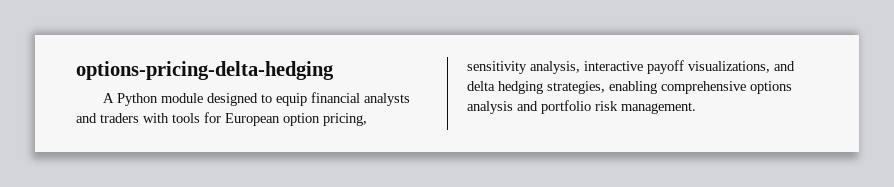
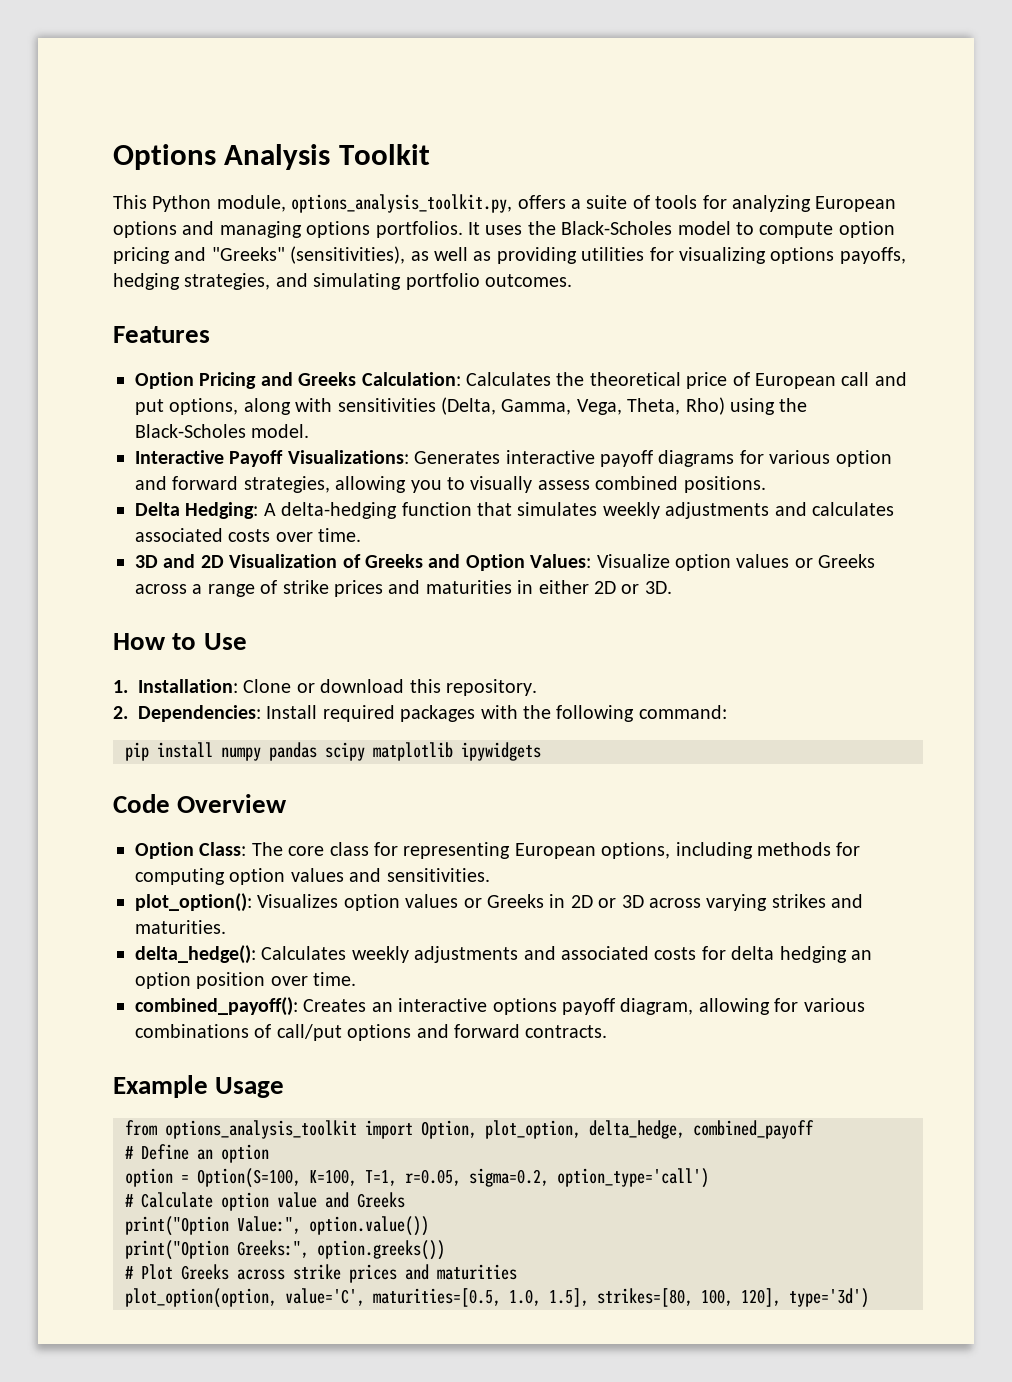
[76,61,334,80] [103,92,411,106] [76,112,367,126] [467,60,795,74] [467,81,792,94] [467,100,696,114] options-pricing-delta-hedging // A Python module designed to equip financial analysts and traders with tools for European option pricing, sensitivity analysis, interactive payoff visualizations, and delta hedging strategies, enabling comprehensive options analysis and portfolio risk management. -> [113,144,430,170] [113,194,897,213] [113,221,895,238] [113,246,906,264] [113,273,572,290] [113,326,210,343] [135,372,907,389] [135,397,808,415] [135,424,310,438] [135,450,892,467] [135,476,766,493] [135,502,894,519] [135,528,362,542] [135,554,876,571] [135,580,672,597] [113,633,247,650] [113,679,537,696] [113,705,727,722] [125,742,541,761] [113,794,288,813] [135,842,861,859] [135,868,490,885] [135,893,864,912] [135,920,226,934] [135,945,872,964] [135,972,357,989] [135,997,865,1016] [135,1024,608,1041] [113,1075,285,1098] [125,1120,814,1139] [125,1144,269,1163] [125,1168,709,1188] [125,1192,405,1211] [125,1216,429,1236] [125,1240,445,1260] [125,1264,517,1283] [125,1288,869,1308] Options Analysis Toolkit // This Python module, options_analysis_toolkit.py, offers a suite of tools for analyzing European options and managing options portfolios. It uses the Black-Scholes model to compute option pricing and "Greeks" (sensitivities), as well as providing utilities for visualizing options payoffs, hedging strategies, and simulating portfolio outcomes. // Features // Option Pricing and Greeks Calculation: Calculates the theoretical price of European call and put options, along with sensitivities (Delta, Gamma, Vega, Theta, Rho) using the Black-Scholes model. // Interactive Payoff Visualizations: Generates interactive payoff diagrams for various option and forward strategies, allowing you to visually assess combined positions. // Delta Hedging: A delta-hedging function that simulates weekly adjustments and calculates associated costs over time. // 3D and 2D Visualization of Greeks and Option Values: Visualize option values or Greeks across a range of strike prices and maturities in either 2D or 3D. // How to Use // 1. Installation: Clone or download this repository. // 2. Dependencies: Install required packages with the following command: // pip install numpy pandas scipy matplotlib ipywidgets // Code Overview // Option Class: The core class for representing European options, including methods for computing option values and sensitivities. // plot_option(): Visualizes option values or Greeks in 2D or 3D across varying strikes and maturities. // delta_hedge(): Calculates weekly adjustments and associated costs for delta hedging an option position over time. // combined_payoff(): Creates an interactive options payoff diagram, allowing for various combinations of call/put options and forward contracts. // Example Usage // from options_analysis_toolkit import Option, plot_option, delta_hedge, combined_payoff // # Define an option // option = Option(S=100, K=100, T=1, r=0.05, sigma=0.2, option_type='call') // # Calculate option value and Greeks // print("Option Value:", option.value()) // print("Option Greeks:", option.greeks()) // # Plot Greeks across strike prices and maturities // plot_option(option, value='C', maturities=[0.5, 1.0, 1.5], strikes=[80, 100, 120], type='3d')

